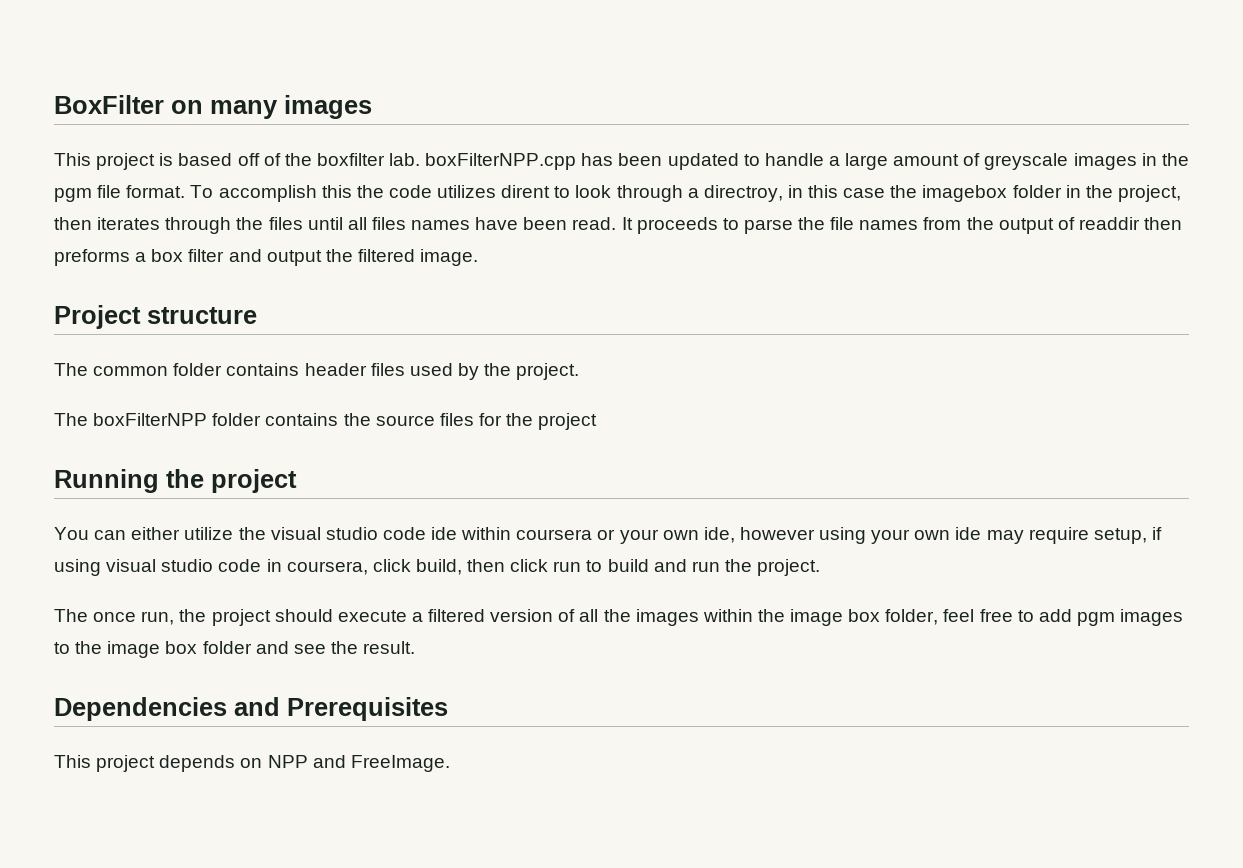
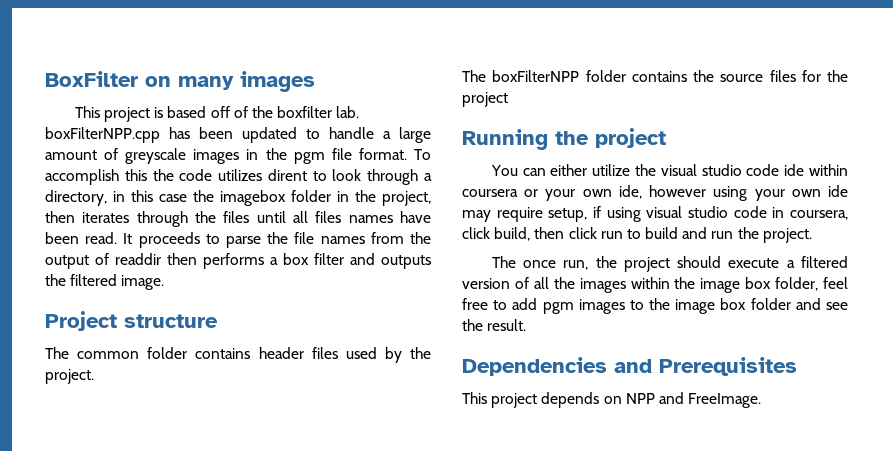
[703,185,783,202] directroy, -> [45,190,107,206] directory,
[54,249,130,266] preforms -> [203,253,264,269] performs
[266,250,322,266] output -> [381,255,431,269] outputs

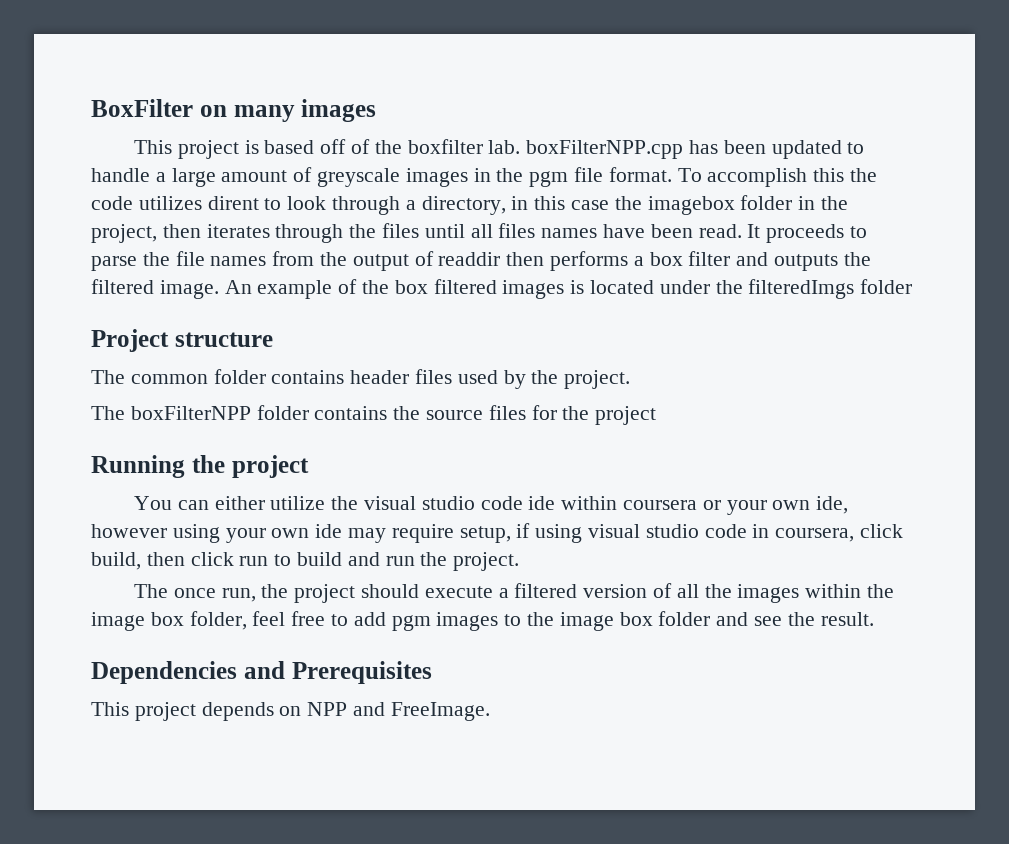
(165, 282) none -> [224,279,913,299] An example of the box filtered images is located under the filteredImgs folder

